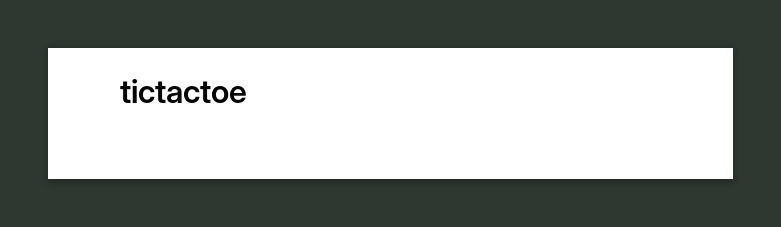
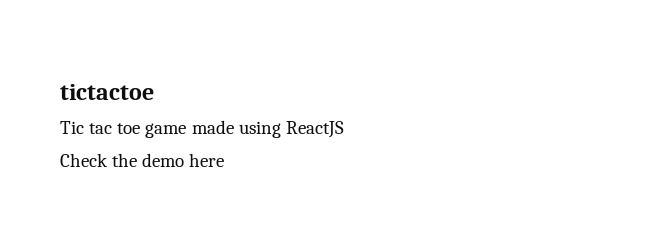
(247, 91) none -> [60,120,344,138] [60,153,225,167] // Tic tac toe game made using ReactJS // Check the demo here

